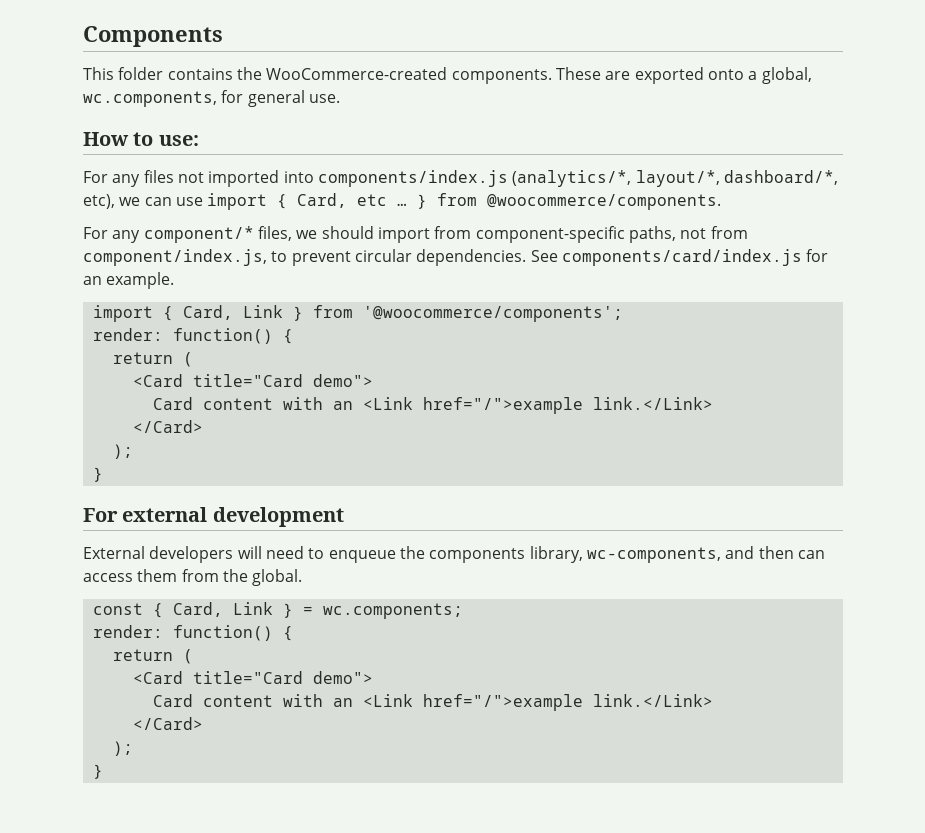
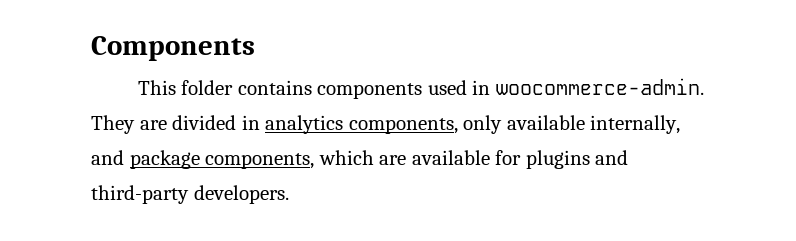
[236,67,812,84] [83,90,340,107] [83,132,199,146] [83,170,838,187] [83,193,722,210] [83,226,748,243] [83,249,829,266] [83,272,175,289] [92,305,623,322] [92,328,293,344] [112,352,193,367] [132,374,373,387] [152,397,713,414] [132,420,203,433] [112,444,133,459] [92,467,103,482] [83,507,344,527] [83,546,825,563] [83,569,303,586] [92,602,463,619] [92,625,293,641] [112,649,193,664] [132,671,373,684] [152,694,713,711] [132,717,203,730] [112,741,133,756] [92,764,103,779] the WooCommerce-created components. These are exported onto a global, wc.components, for general use. // How to use: // For any files not imported into components/index.js (analytics/*, layout/*, dashboard/*, etc), we can use import { Card, etc … } from @woocommerce/components. // For any component/* files, we should import from component-specific paths, not from component/index.js, to prevent circular dependencies. See components/card/index.js for an example. // import { Card, Link } from '@woocommerce/components'; // render: function() { // return ( // <Card title="Card demo"> // Card content with an <Link href="/">example link.</Link> // </Card> // ); // } // For external development // External developers will need to enqueue the components library, wc-components, and then can access them from the global. // const { Card, Link } = wc.components; // render: function() { // return ( // <Card title="Card demo"> // Card content with an <Link href="/">example link.</Link> // </Card> // ); // } -> [317,78,704,99] [91,115,681,134] [91,150,629,169] [91,185,289,204] components used in woocommerce-admin. They are divided in analytics components, only available internally, and package components, which are available for plugins and third-party developers.

